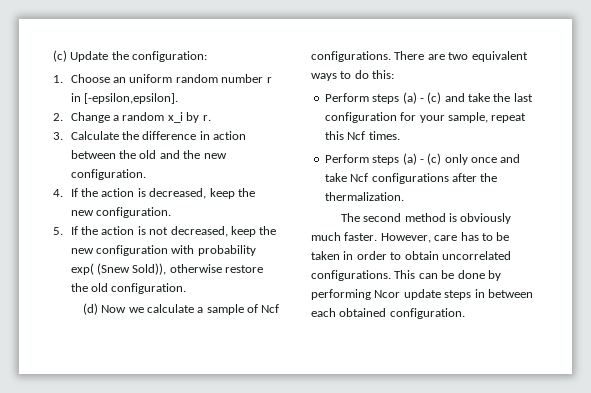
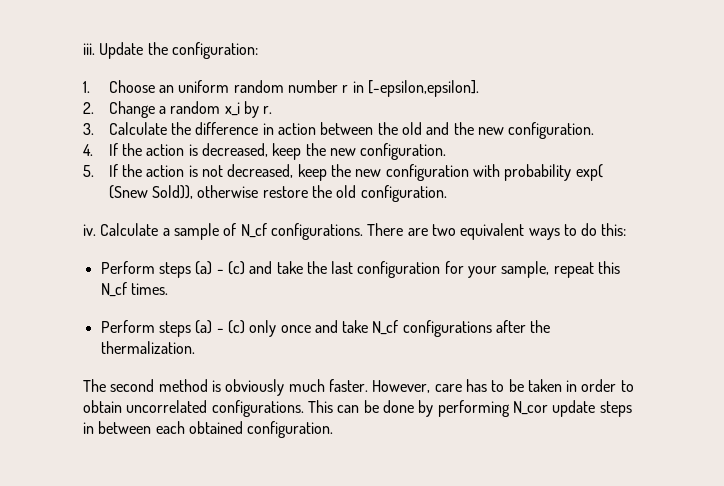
[53,50,67,62] (c) -> [83,43,95,55] iii.
[82,303,194,315] (d) Now we calculate -> [83,223,159,236] iv. Calculate
[261,304,280,313] Ncf -> [240,223,267,238] N_cf
[347,131,366,140] Ncf -> [100,282,127,297] N_cf
[350,173,369,182] Ncf -> [372,320,399,335] N_cf
[374,290,401,298] Ncor -> [512,401,548,415] N_cor

